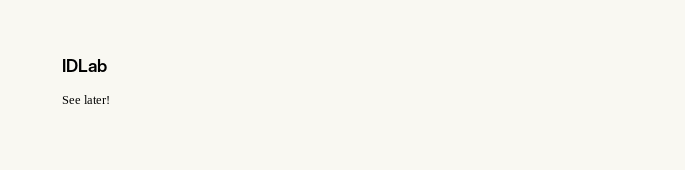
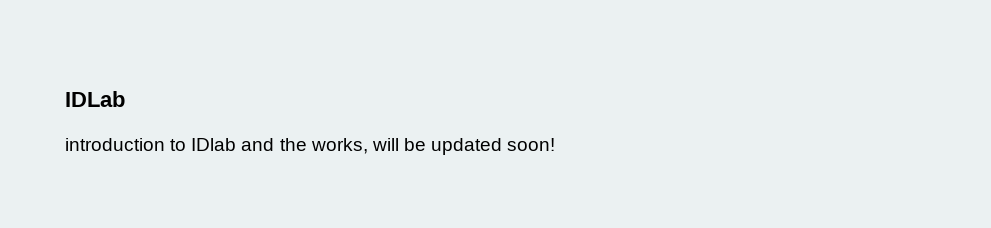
[62,95,111,104] See later! -> [65,138,556,155] introduction to IDlab and the works, will be updated soon!

